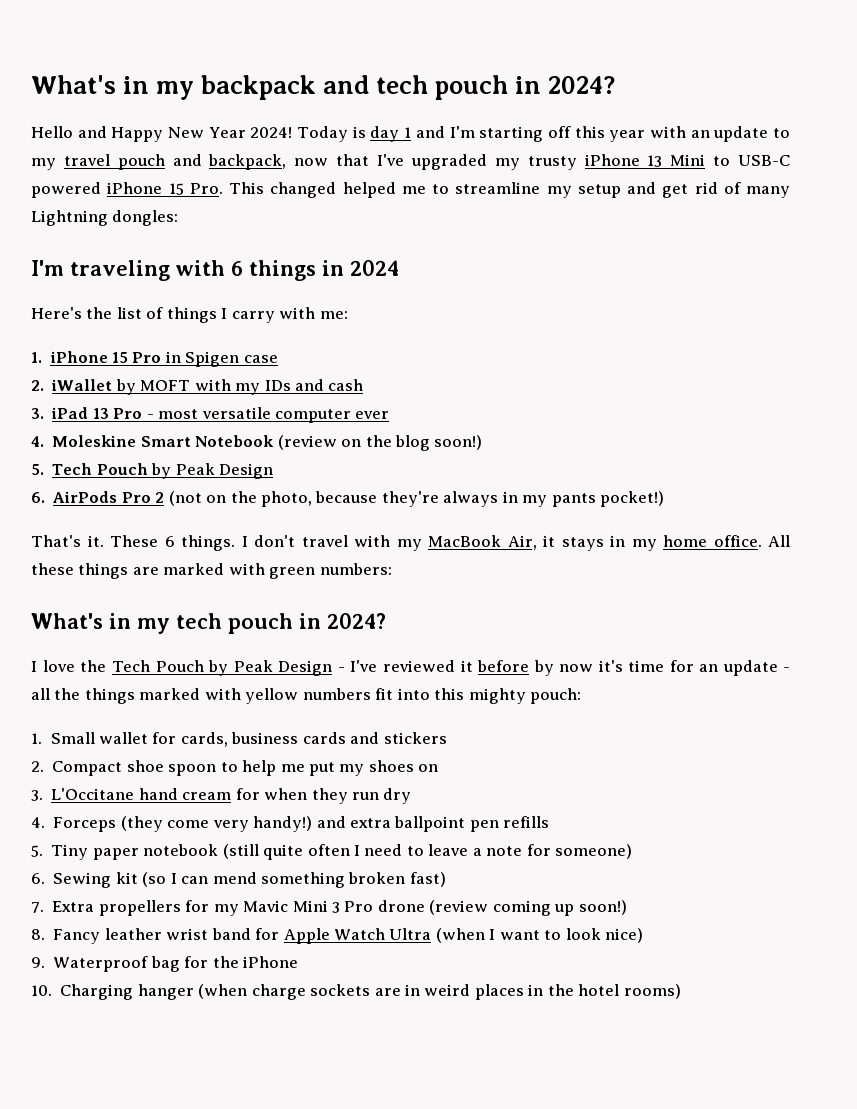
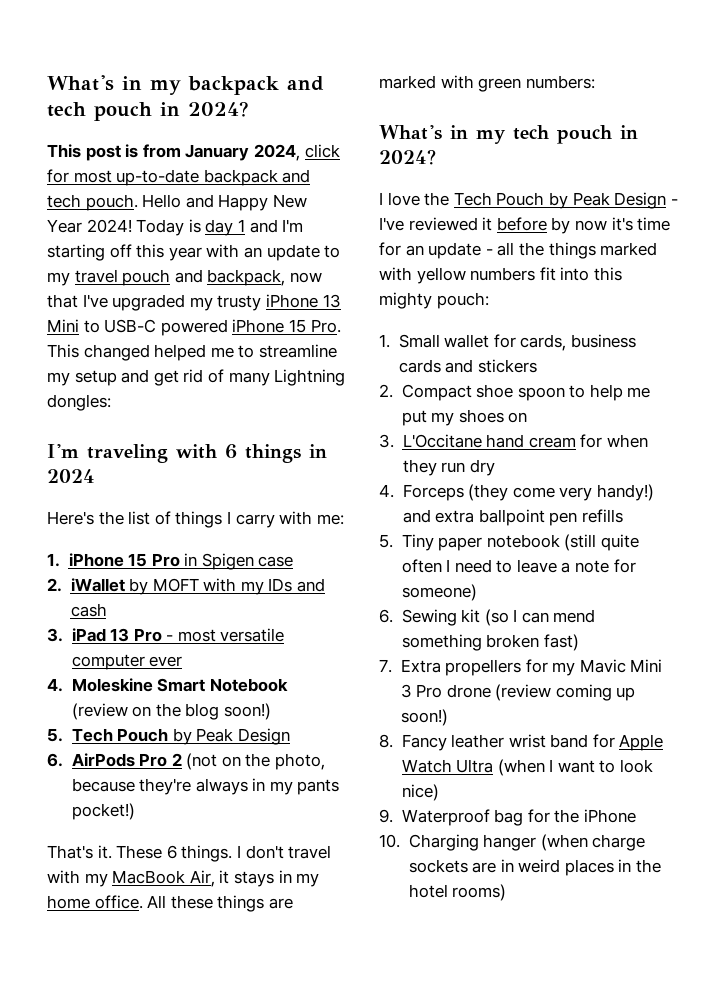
(616, 85) none -> [47,144,340,161] [47,169,311,186] [47,194,138,211] This post is from January 2024, click for most up-to-date backpack and tech pouch.

